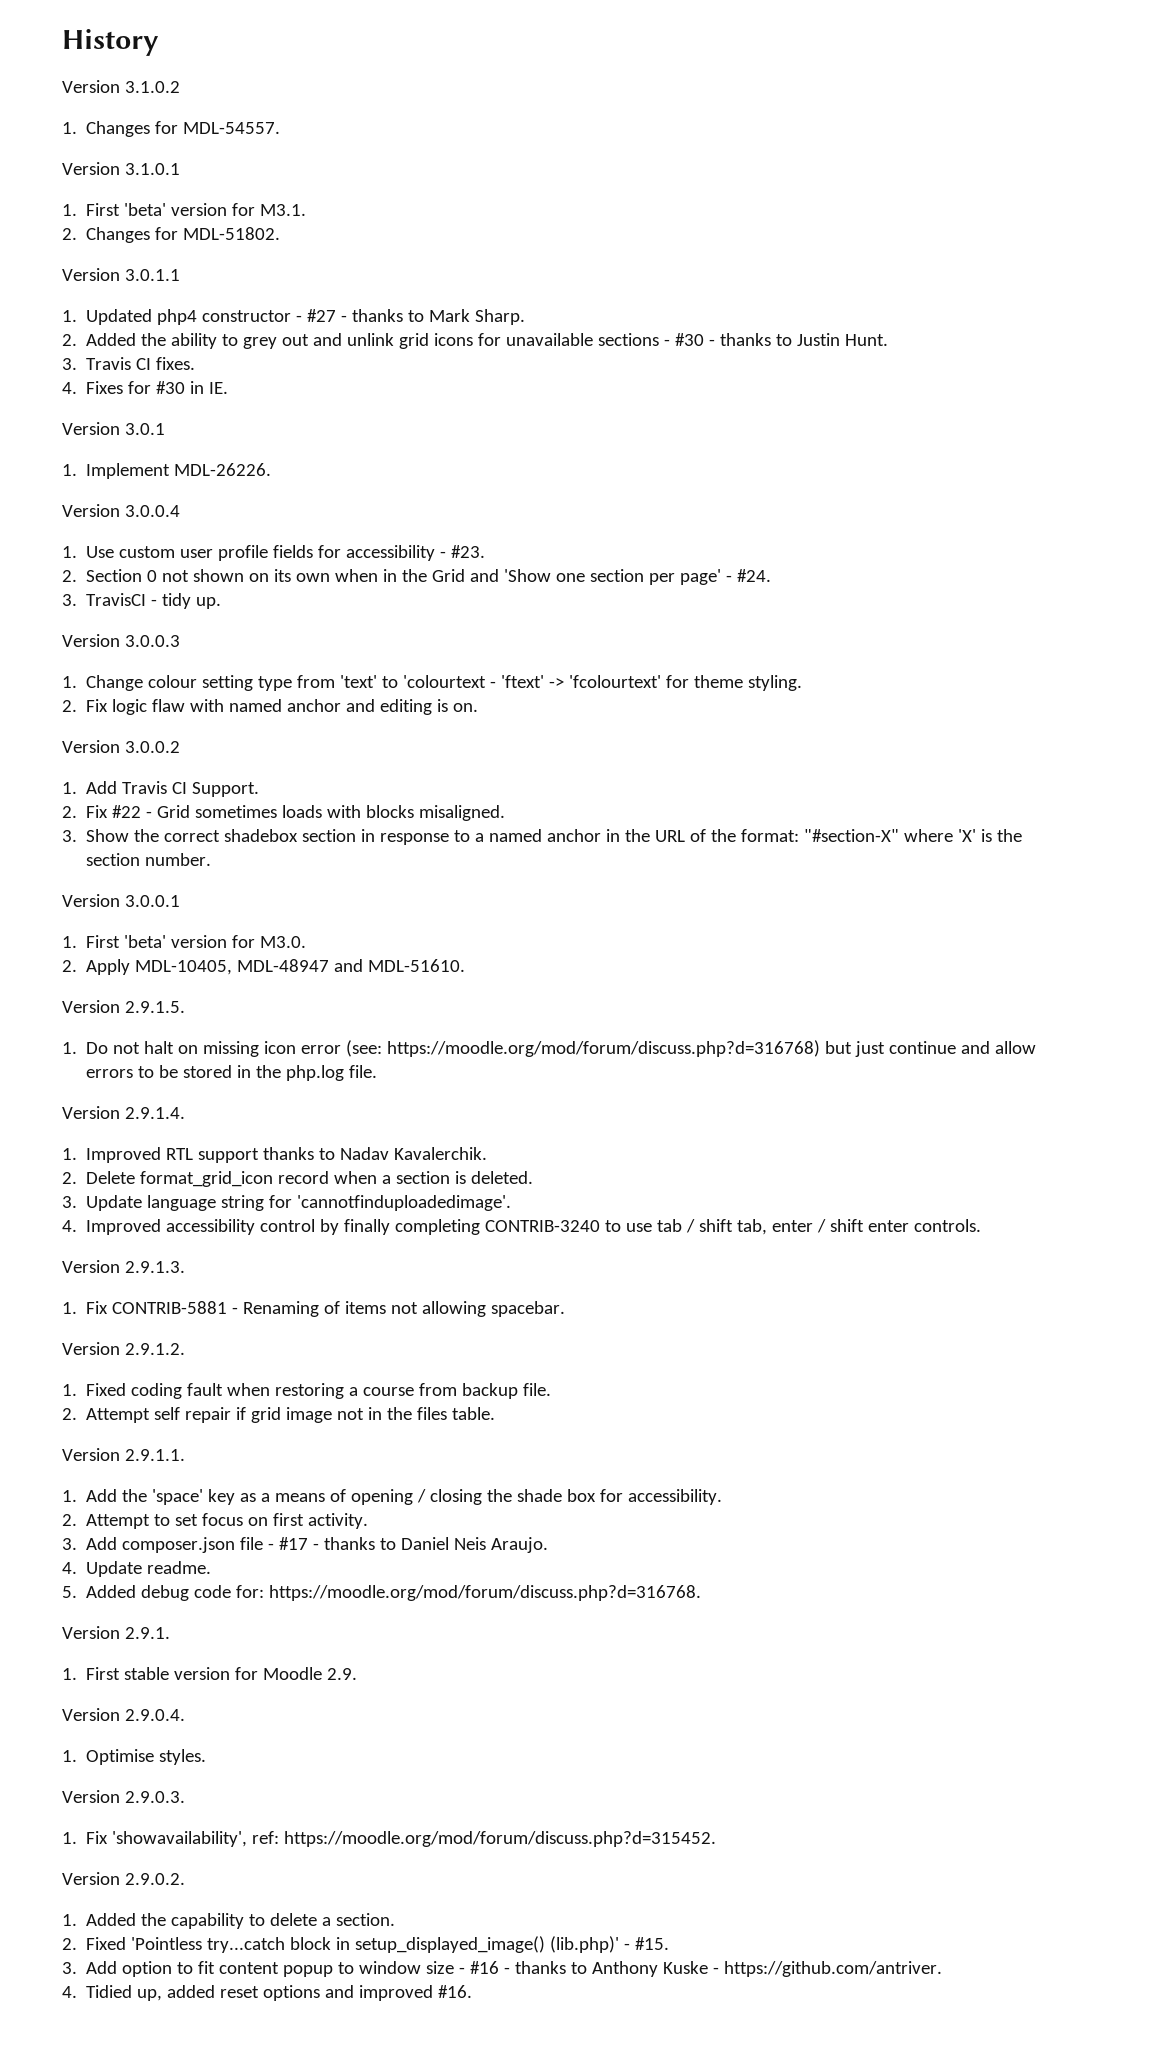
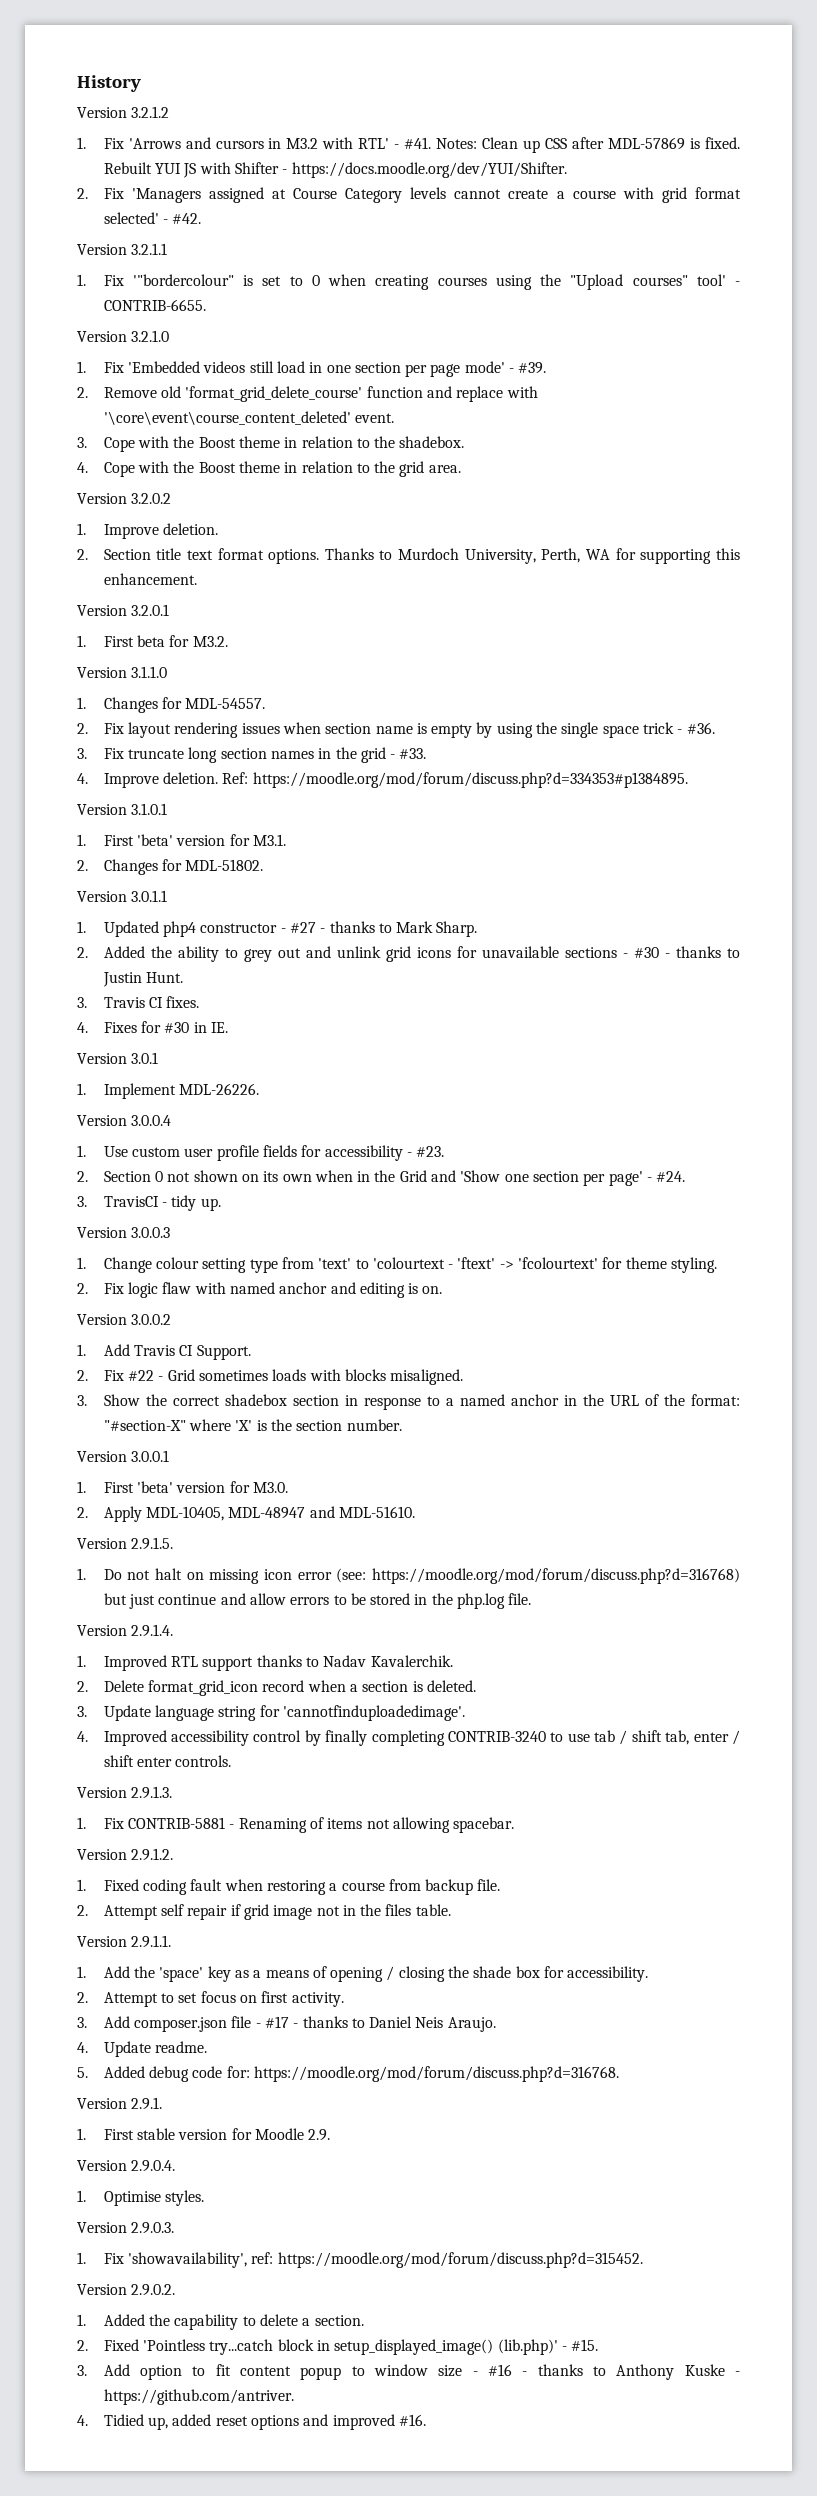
[124,81,180,93] [62,121,281,137] 3.1.0.2 // 1. Changes for MDL-54557. -> [131,106,170,118] [77,137,740,153] [103,162,567,178] [77,187,742,203] [103,212,202,224] [77,243,168,255] [77,274,740,290] [103,299,206,311] [77,330,170,342] [77,361,547,377] [77,386,538,402] [103,411,394,425] [77,436,465,452] [77,461,461,477] [77,493,172,504] [77,523,218,539] [77,548,741,564] [103,573,197,585] [77,604,170,616] [77,635,228,647] [77,666,168,678] [77,697,266,713] [77,722,715,738] [77,747,427,763] [77,772,688,788] 3.2.1.2 // 1. Fix 'Arrows and cursors in M3.2 with RTL' - #41. Notes: Clean up CSS after MDL-57869 is fixed. Rebuilt YUI JS with Shifter - https://docs.moodle.org/dev/YUI/Shifter. // 2. Fix 'Managers assigned at Course Category levels cannot create a course with grid format selected' - #42. // Version 3.2.1.1 // 1. Fix '"bordercolour" is set to 0 when creating courses using the "Upload courses" tool' - CONTRIB-6655. // Version 3.2.1.0 // 1. Fix 'Embedded videos still load in one section per page mode' - #39. // 2. Remove old 'format_grid_delete_course' function and replace with '\core\event\course_content_deleted' event. // 3. Cope with the Boost theme in relation to the shadebox. // 4. Cope with the Boost theme in relation to the grid area. // Version 3.2.0.2 // 1. Improve deletion. // 2. Section title text format options. Thanks to Murdoch University, Perth, WA for supporting this enhancement. // Version 3.2.0.1 // 1. First beta for M3.2. // Version 3.1.1.0 // 1. Changes for MDL-54557. // 2. Fix layout rendering issues when section name is empty by using the single space trick - #36. // 3. Fix truncate long section names in the grid - #33. // 4. Improve deletion. Ref: https://moodle.org/mod/forum/discuss.php?d=334353#p1384895.

